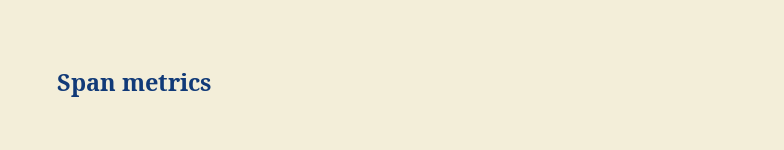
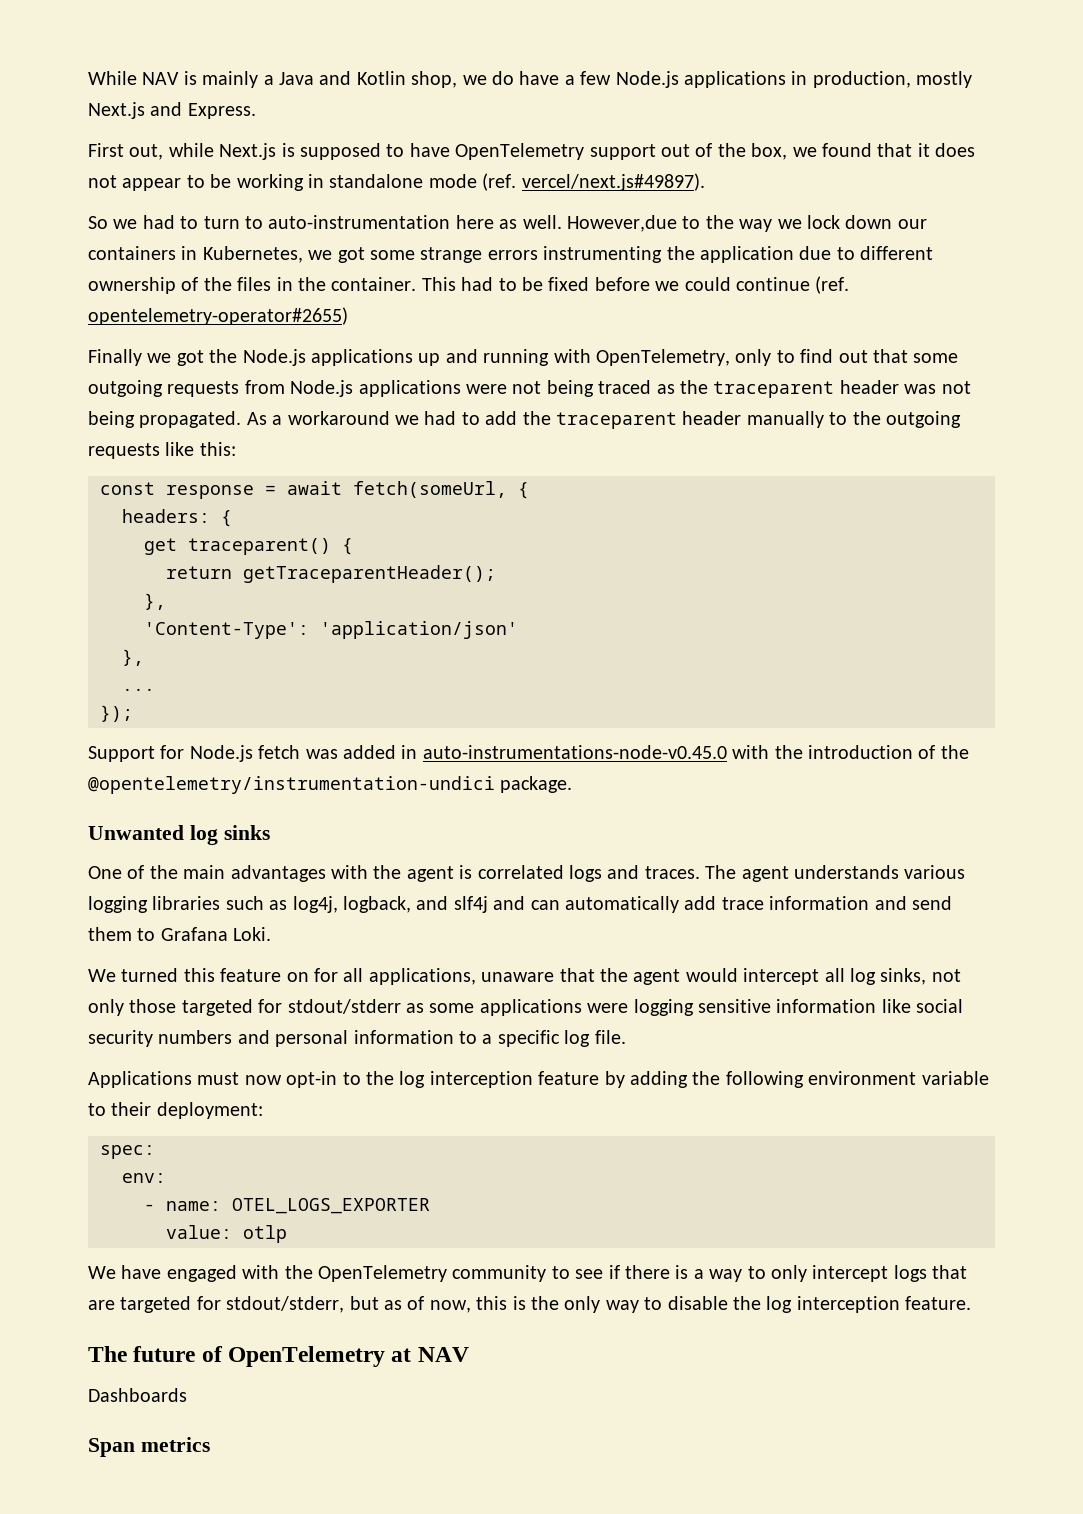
(57, 85) none -> [88,71,973,88] [88,102,256,119] [88,143,976,160] [88,173,705,191] [88,215,927,232] [88,246,934,263] [88,276,850,294] [88,307,348,325] [88,349,959,366] [88,380,971,398] [88,411,961,429] [88,442,236,459] [100,481,529,499] [122,509,232,527] [144,538,353,555] [166,565,496,583] [144,593,166,610] [144,621,518,639] [122,649,144,666] [122,688,155,691] [100,705,133,722] [88,745,969,762] [88,776,573,794] [88,825,270,845] [88,865,966,882] [88,896,952,913] [88,927,272,941] [88,968,961,985] [88,999,964,1016] [88,1030,626,1047] [88,1071,989,1088] [88,1102,263,1119] [100,1145,155,1159] [122,1173,166,1183] [144,1198,430,1214] [166,1225,287,1243] [88,1265,968,1282] [88,1296,972,1313] [88,1346,469,1367] [88,1388,187,1402] While NAV is mainly a Java and Kotlin shop, we do have a few Node.js applications in production, mostly Next.js and Express. // First out, while Next.js is supposed to have OpenTelemetry support out of the box, we found that it does not appear to be working in standalone mode (ref. vercel/next.js#49897). // So we had to turn to auto-instrumentation here as well. However,due to the way we lock down our containers in Kubernetes, we got some strange errors instrumenting the application due to different ownership of the files in the container. This had to be fixed before we could continue (ref. opentelemetry-operator#2655) // Finally we got the Node.js applications up and running with OpenTelemetry, only to find out that some outgoing requests from Node.js applications were not being traced as the traceparent header was not being propagated. As a workaround we had to add the traceparent header manually to the outgoing requests like this: // const response = await fetch(someUrl, { // headers: { // get traceparent() { // return getTraceparentHeader(); // }, // 'Content-Type': 'application/json' // }, // ... // }); // Support for Node.js fetch was added in auto-instrumentations-node-v0.45.0 with the introduction of the @opentelemetry/instrumentation-undici package. // Unwanted log sinks // One of the main advantages with the agent is correlated logs and traces. The agent understands various logging libraries such as log4j, logback, and slf4j and can automatically add trace information and send them to Grafana Loki. // We turned this feature on for all applications, unaware that the agent would intercept all log sinks, not only those targeted for stdout/stderr as some applications were logging sensitive information like social security numbers and personal information to a specific log file. // Applications must now opt-in to the log interception feature by adding the following environment variable to their deployment: // spec: // env: // - name: OTEL_LOGS_EXPORTER // value: otlp // We have engaged with the OpenTelemetry community to see if there is a way to only intercept logs that are targeted for stdout/stderr, but as of now, this is the only way to disable the log interception feature. // The future of OpenTelemetry at NAV // Dashboards //

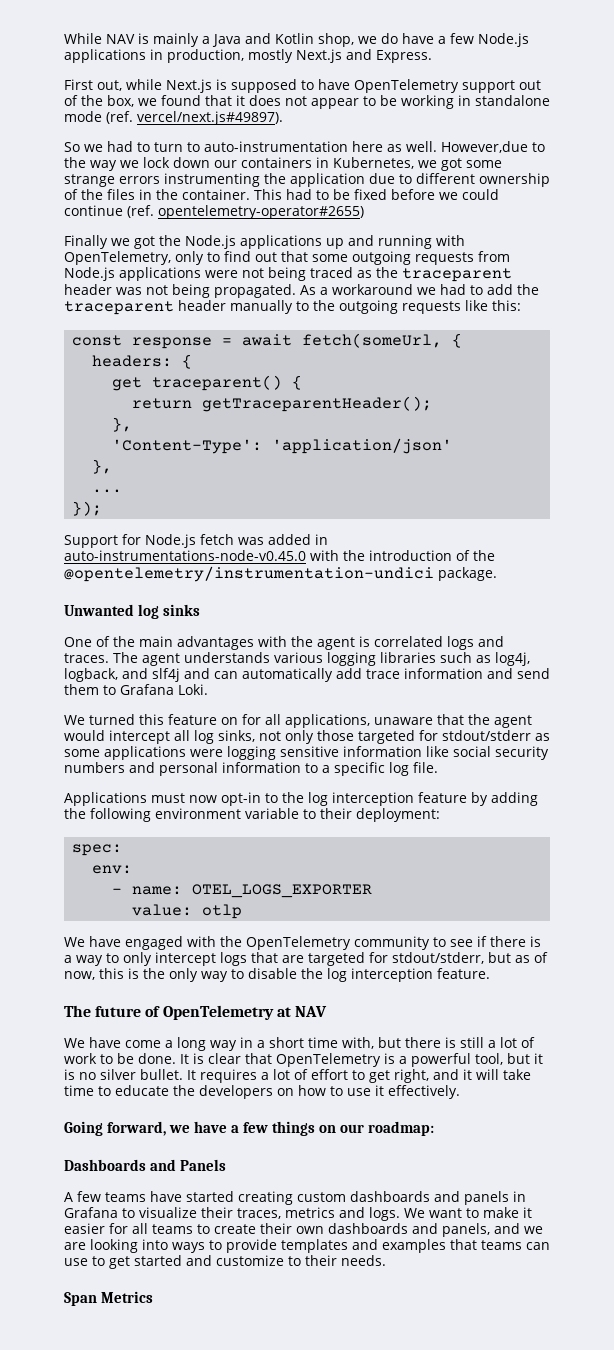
[88,1388,187,1402] Dashboards -> [64,1037,535,1051] [64,1053,543,1067] [64,1069,531,1083] [64,1085,460,1099] [64,1121,435,1136] [64,1159,227,1171] [64,1191,526,1205] [64,1207,532,1221] [64,1223,543,1237] [64,1239,550,1253] [64,1255,386,1269] We have come a long way in a short time with, but there is still a lot of work to be done. It is clear that OpenTelemetry is a powerful tool, but it is no silver bullet. It requires a lot of effort to get right, and it will take time to educate the developers on how to use it effectively. // Going forward, we have a few things on our roadmap: // Dashboards and Panels // A few teams have started creating custom dashboards and panels in Grafana to visualize their traces, metrics and logs. We want to make it easier for all teams to create their own dashboards and panels, and we are looking into ways to provide templates and examples that teams can use to get started and customize to their needs.
[140,1437,210,1452] metrics -> [101,1291,154,1303] Metrics

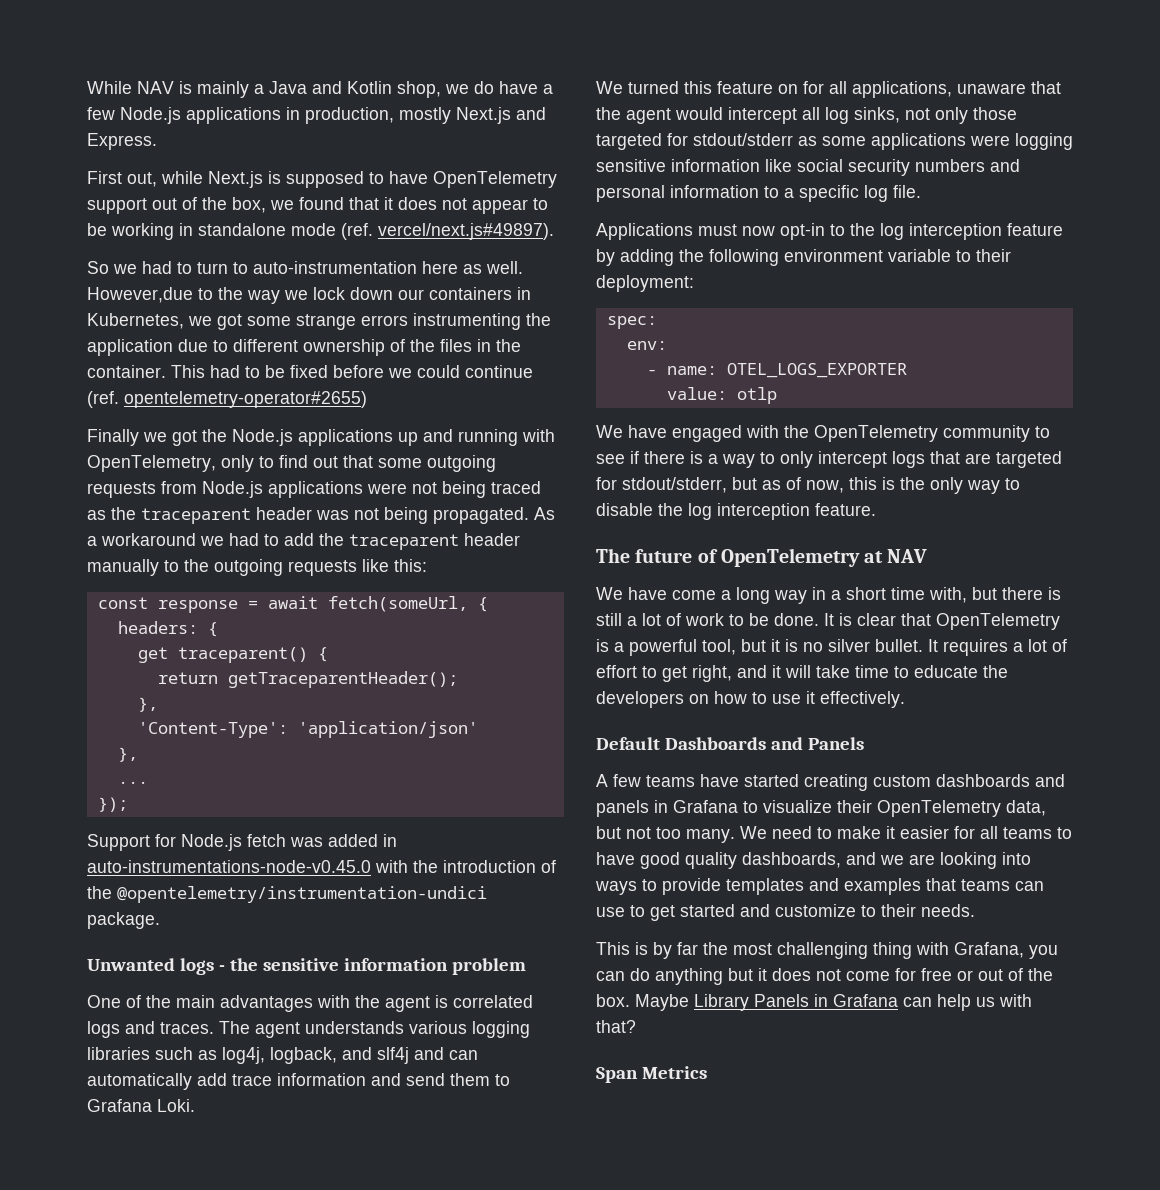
[138,604,201,619] log sinks -> [179,958,526,975] logs - the sensitive information problem
[64,1121,435,1136] Going forward, we have a few things on our roadmap: // -> [596,737,660,750] Default
[237,1207,462,1221] traces, metrics and logs. We want -> [877,800,1046,817] [596,826,812,843] OpenTelemetry data, but not too many. We need
[214,1223,490,1237] create their own dashboards and panels, -> [596,852,841,869] have good quality dashboards,
(386, 1260) none -> [596,942,1058,959] [596,968,1053,985] [596,994,1032,1011] [596,1020,636,1033] // This is by far the most challenging thing with Grafana, you can do anything but it does not come for free or out of the box. Maybe Library Panels in Grafana can help us with that?

